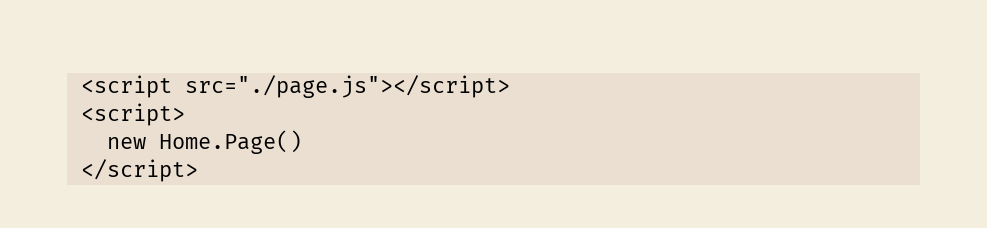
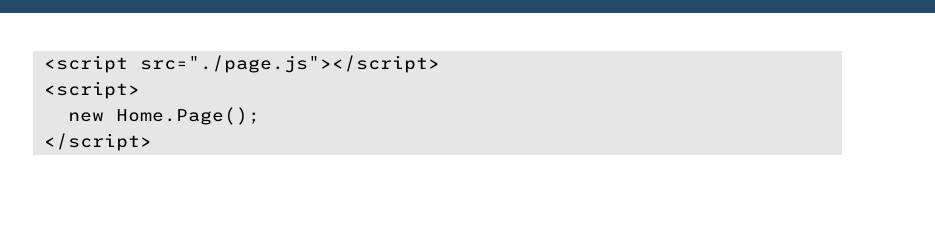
[159,130,303,154] Home.Page() -> [115,107,260,125] Home.Page();

